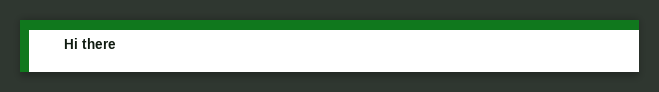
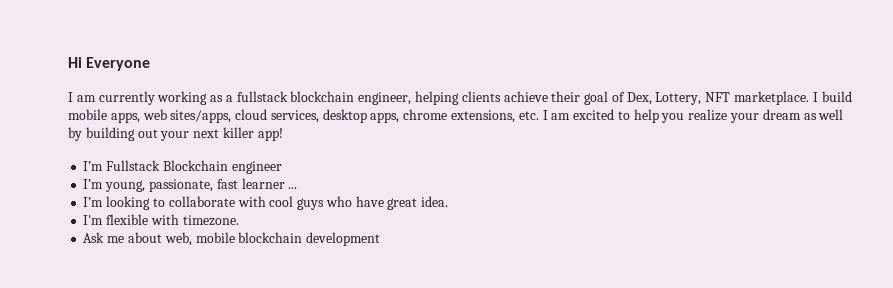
[82,38,116,49] there -> [86,57,151,71] [68,91,852,105] [68,109,844,123] [68,127,283,141] [83,160,282,174] [83,178,298,192] [83,196,449,210] [83,214,239,226] [83,232,381,246] Everyone // I am currently working as a fullstack blockchain engineer, helping clients achieve their goal of Dex, Lottery, NFT marketplace. I build mobile apps, web sites/apps, cloud services, desktop apps, chrome extensions, etc. I am excited to help you realize your dream as well by building out your next killer app! // I’m Fullstack Blockchain engineer // I’m young, passionate, fast learner ... // I’m looking to collaborate with cool guys who have great idea. // I'm flexible with timezone. // Ask me about web, mobile blockchain development

